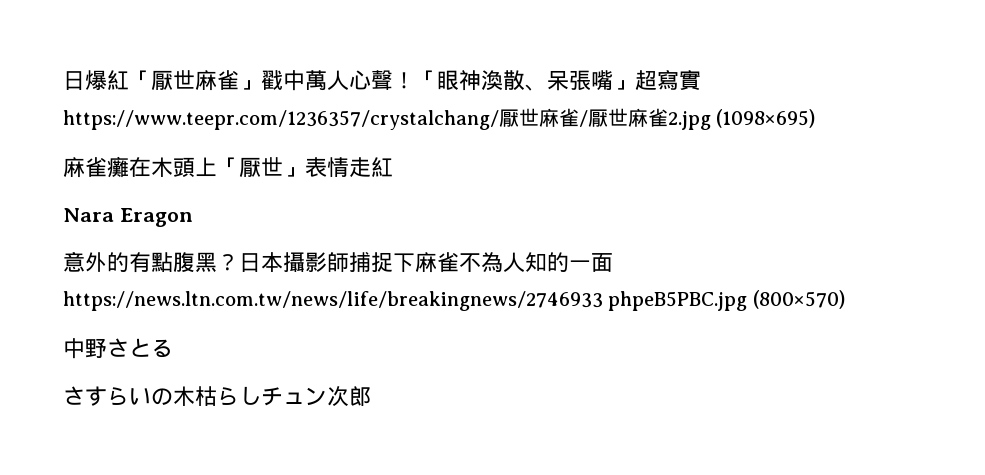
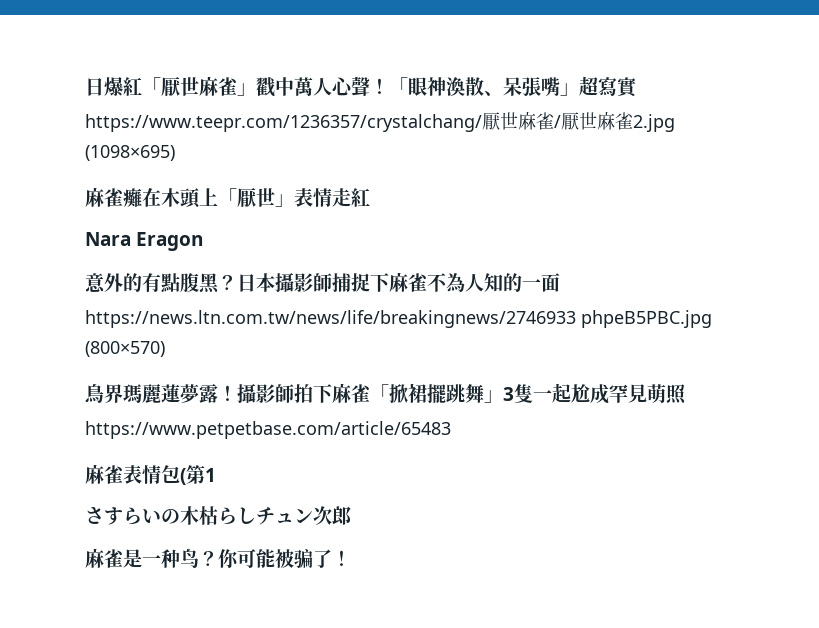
[63,338,173,359] 中野さとる -> [85,383,687,405] [85,421,451,439] [85,464,216,485] 鳥界瑪麗蓮夢露！攝影師拍下麻雀「掀裙擺跳舞」3隻一起尬成罕見萌照 // https://www.petpetbase.com/article/65483 // 麻雀表情包(第1
(371, 396) none -> [85,548,351,568] // 麻雀是一种鸟？你可能被骗了！

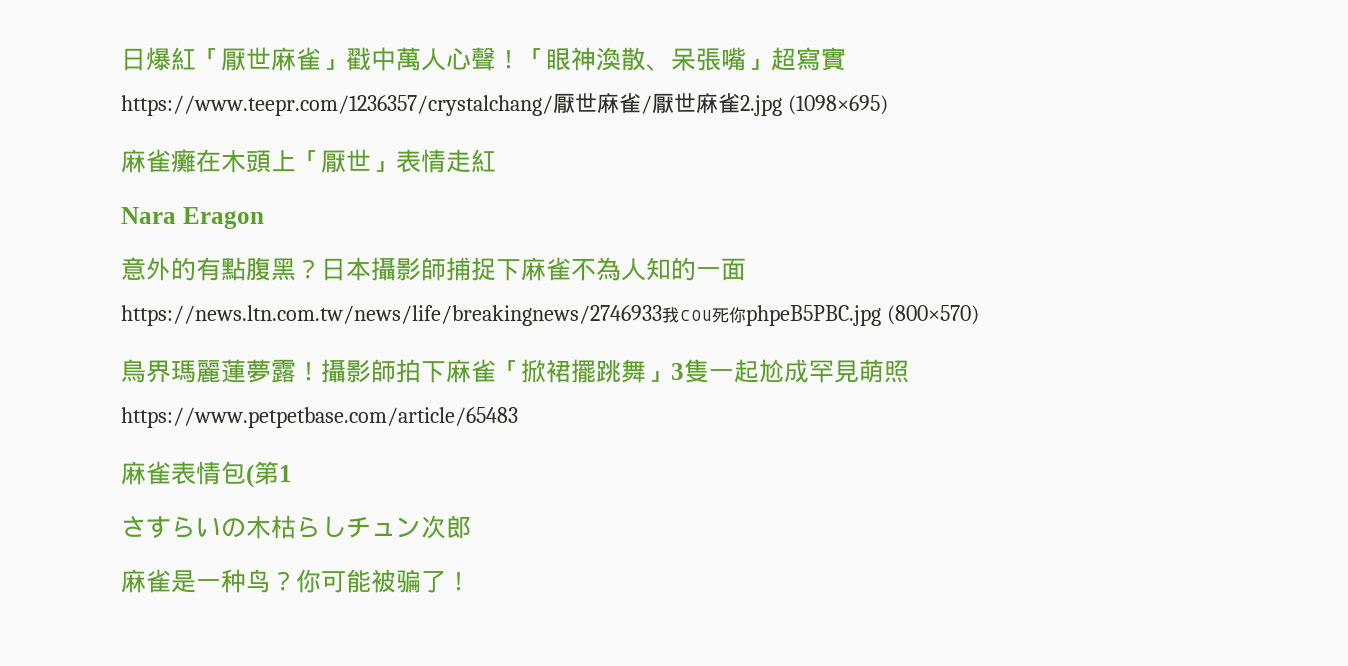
(576, 319) none -> [662,307,746,323] 我cou死你

